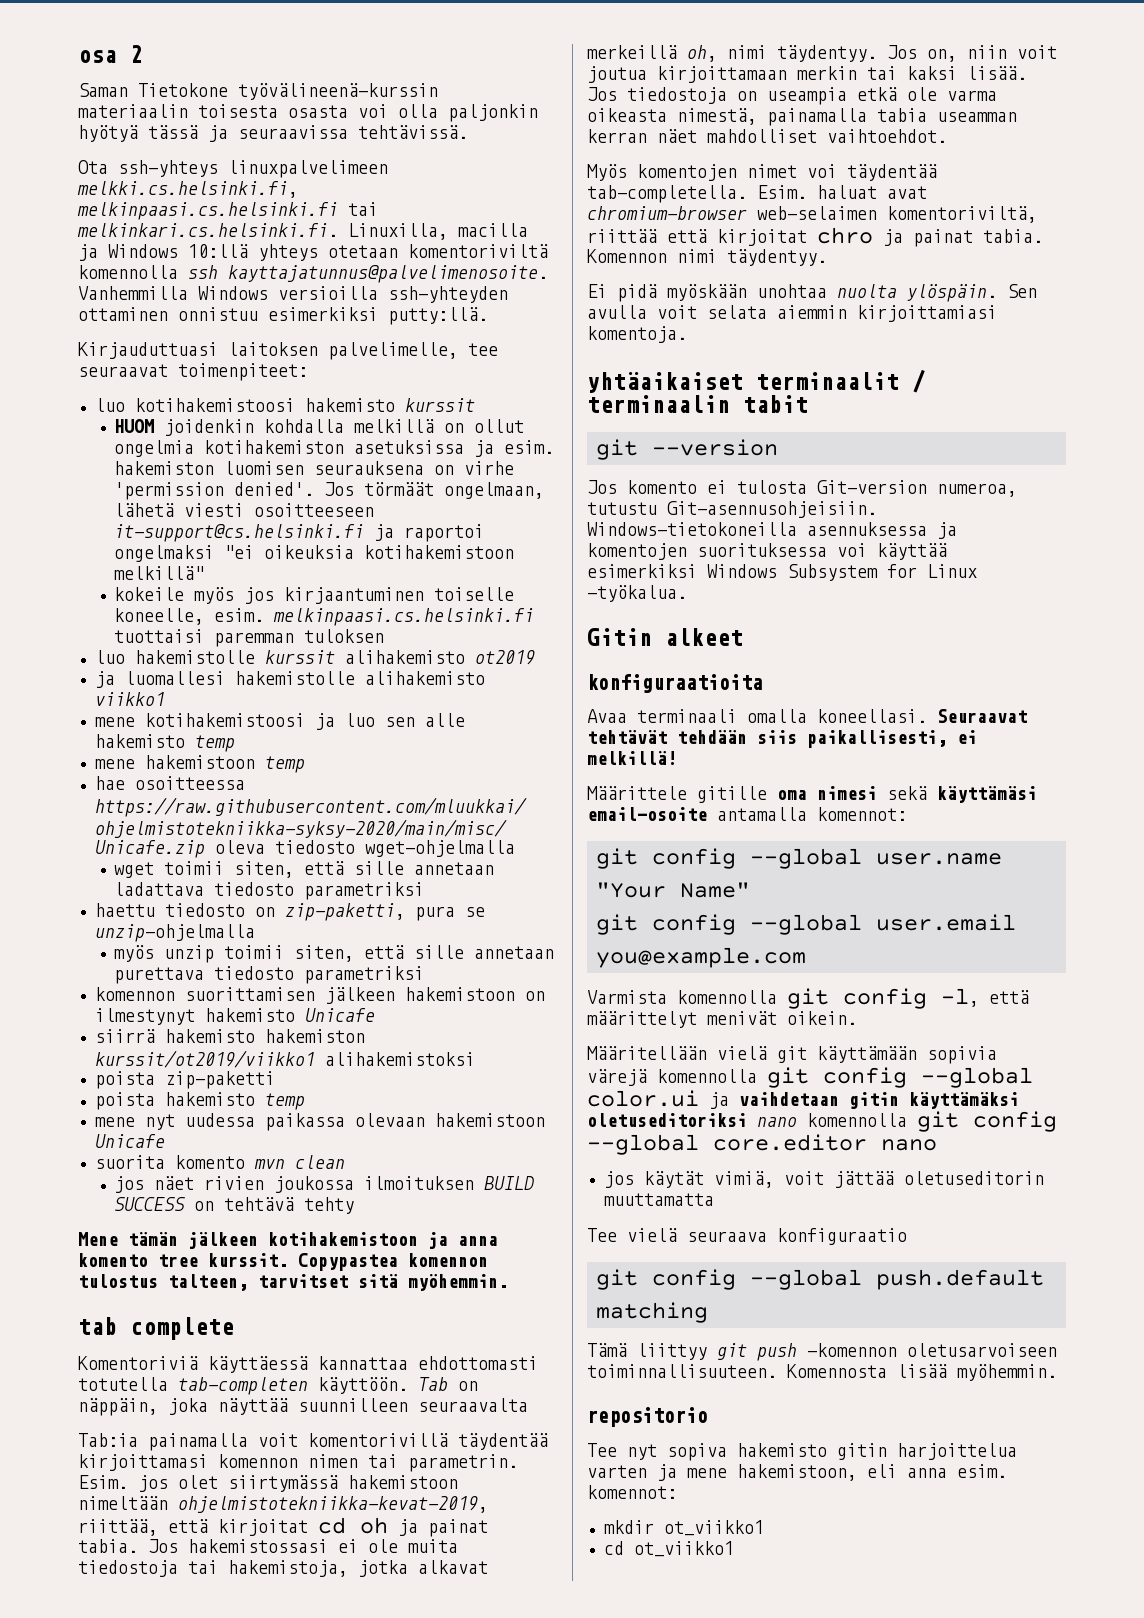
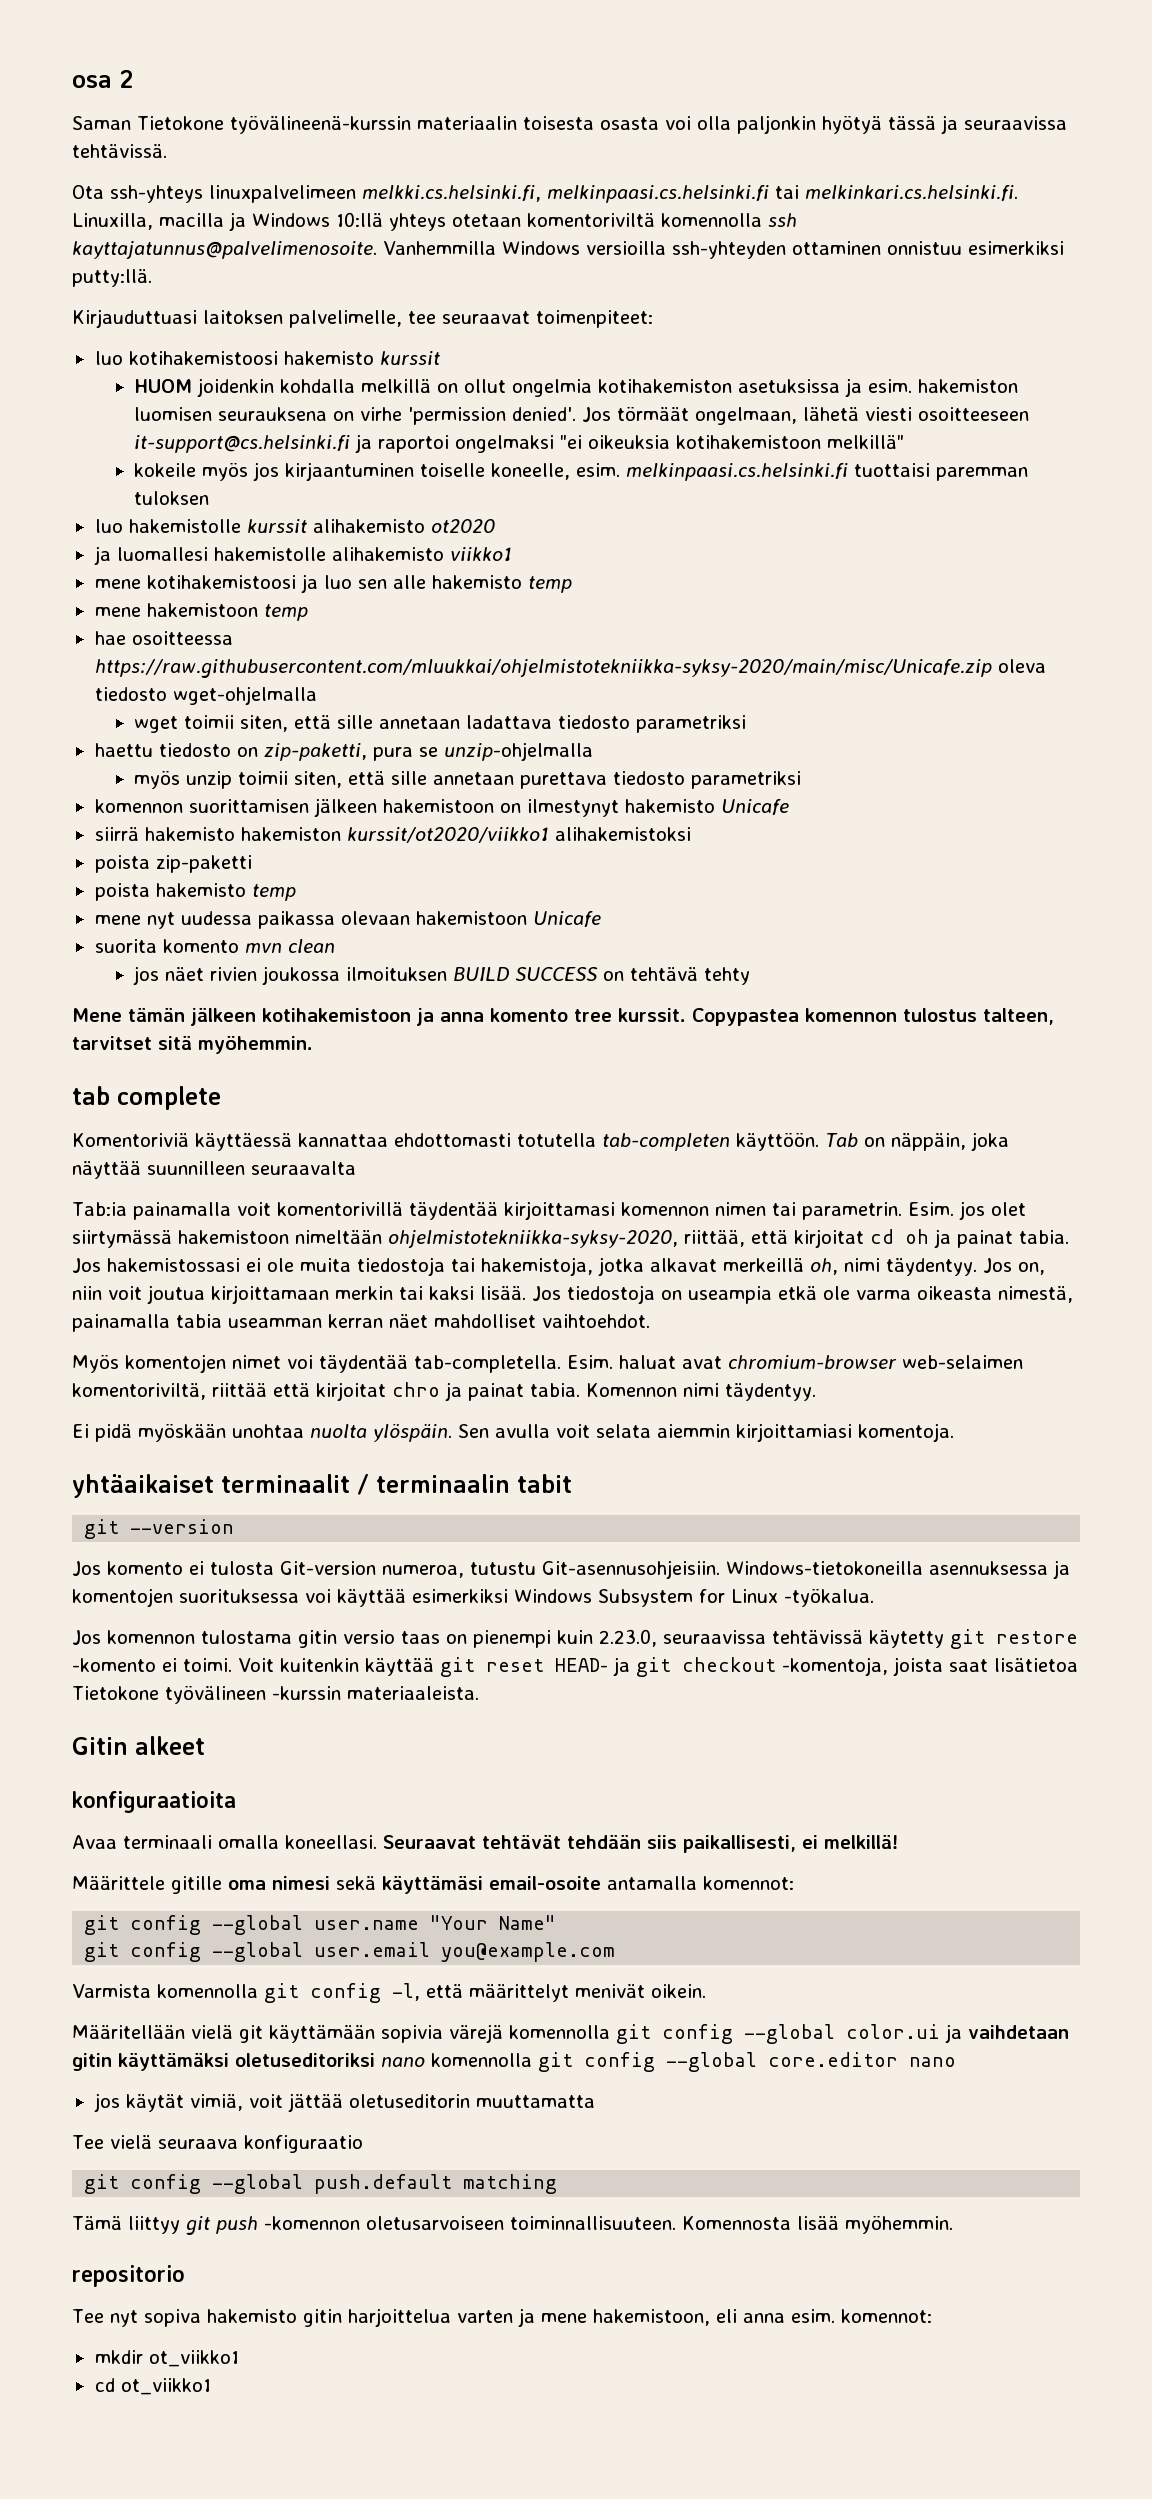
[474,650,535,665] ot2019 -> [430,519,495,533] ot2020
[94,1050,315,1068] kurssit/ot2019/viikko1 -> [346,827,549,843] kurssit/ot2020/viikko1
[178,1496,488,1513] ohjelmistotekniikka-kevat-2019, -> [388,1230,678,1248] ohjelmistotekniikka-syksy-2020,
(687, 593) none -> [72,1629,1078,1649] [72,1657,1078,1677] [72,1685,479,1704] // Jos komennon tulostama gitin versio taas on pienempi kuin 2.23.0, seuraavissa tehtävissä käytetty git restore -komento ei toimi. Voit kuitenkin käyttää git reset HEAD- ja git checkout -komentoja, joista saat lisätietoa Tietokone työvälineen -kurssin materiaaleista.

